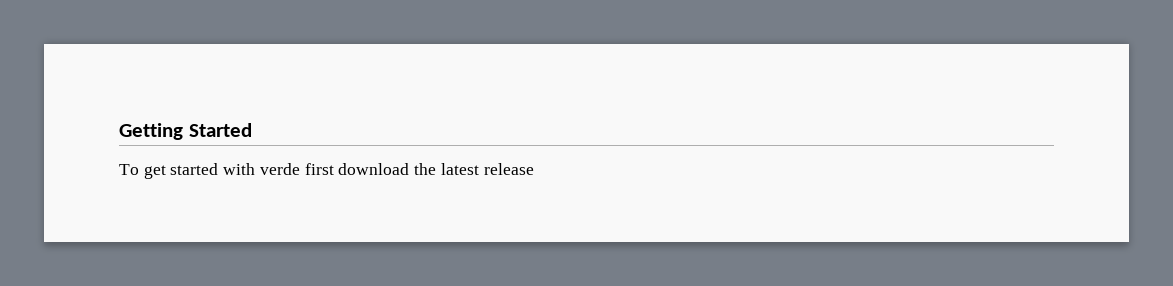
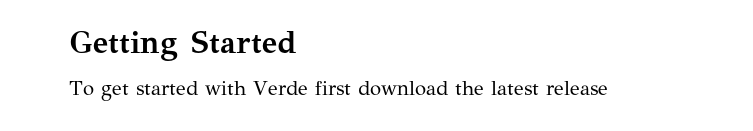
[259,163,300,175] verde -> [252,81,308,95] Verde

